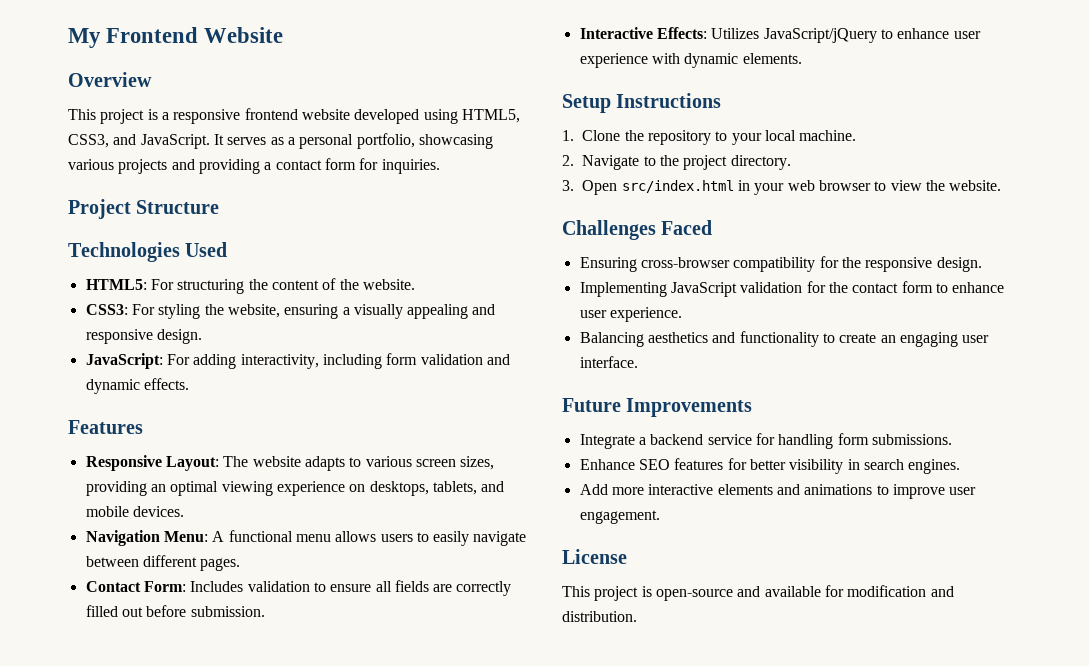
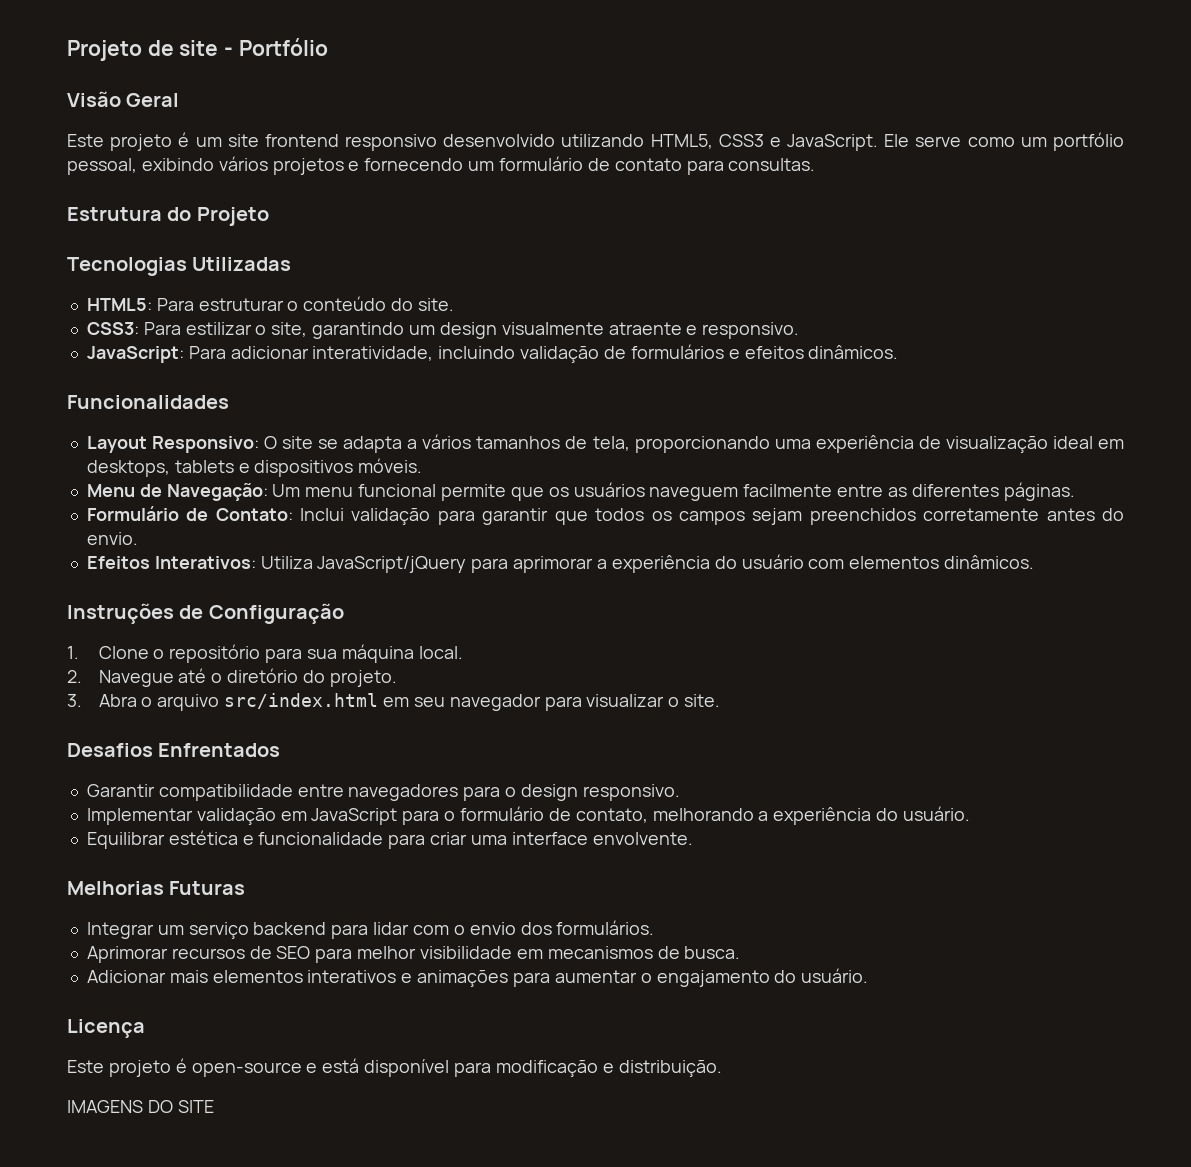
[68,27,284,48] [68,72,152,87] [68,108,520,124] [68,133,493,149] [68,158,440,174] [68,199,220,219] [68,242,228,262] [85,278,415,294] [85,304,496,319] [85,329,202,344] [85,353,510,369] [85,378,189,394] [68,420,143,434] [85,455,495,471] [85,481,505,496] [85,506,184,517] [85,530,527,546] [85,555,241,571] [85,580,512,596] [85,605,265,617] [579,27,981,43] [579,53,802,68] [562,93,722,113] [562,130,857,145] [562,155,791,170] [562,180,1002,195] [562,220,713,240] [579,256,982,272] [579,281,1005,297] [579,307,682,322] [579,331,990,347] [579,356,638,368] [562,398,753,417] [579,433,952,449] [579,458,961,474] [579,484,977,499] [579,510,660,524] [562,549,627,564] [562,585,954,601] [562,611,637,622] My Frontend Website // Overview // This project is a responsive frontend website developed using HTML5, CSS3, and JavaScript. It serves as a personal portfolio, showcasing various projects and providing a contact form for inquiries. // Project Structure // Technologies Used // HTML5: For structuring the content of the website. // CSS3: For styling the website, ensuring a visually appealing and responsive design. // JavaScript: For adding interactivity, including form validation and dynamic effects. // Features // Responsive Layout: The website adapts to various screen sizes, providing an optimal viewing experience on desktops, tablets, and mobile devices. // Navigation Menu: A functional menu allows users to easily navigate between different pages. // Contact Form: Includes validation to ensure all fields are correctly filled out before submission. // Interactive Effects: Utilizes JavaScript/jQuery to enhance user experience with dynamic elements. // Setup Instructions // 1. Clone the repository to your local machine. // 2. Navigate to the project directory. // 3. Open src/index.html in your web browser to view the website. // Challenges Faced // Ensuring cross-browser compatibility for the responsive design. // Implementing JavaScript validation for the contact form to enhance user experience. // Balancing aesthetics and functionality to create an engaging user interface. // Future Improvements // Integrate a backend service for handling form submissions. // Enhance SEO features for better visibility in search engines. // Add more interactive elements and animations to improve user engagement. // License // This project is open-source and available for modification and distribution. -> [67,38,328,61] [67,91,180,107] [67,132,1124,151] [67,156,816,175] [67,207,269,226] [67,257,292,276] [86,296,454,311] [86,322,800,339] [86,344,899,363] [67,395,229,409] [86,434,1125,453] [86,458,423,477] [86,482,1075,501] [86,506,1124,525] [86,532,138,545] [86,554,1035,573] [67,603,344,624] [67,644,463,663] [67,668,397,687] [67,693,721,711] [67,743,281,757] [86,784,680,801] [86,806,970,825] [86,830,693,849] [67,881,246,895] [86,920,655,939] [86,946,741,963] [86,968,869,987] [67,1019,145,1038] [67,1058,722,1077] [67,1100,214,1113] Projeto de site - Portfólio // Visão Geral // Este projeto é um site frontend responsivo desenvolvido utilizando HTML5, CSS3 e JavaScript. Ele serve como um portfólio pessoal, exibindo vários projetos e fornecendo um formulário de contato para consultas. // Estrutura do Projeto // Tecnologias Utilizadas // HTML5: Para estruturar o conteúdo do site. // CSS3: Para estilizar o site, garantindo um design visualmente atraente e responsivo. // JavaScript: Para adicionar interatividade, incluindo validação de formulários e efeitos dinâmicos. // Funcionalidades // Layout Responsivo: O site se adapta a vários tamanhos de tela, proporcionando uma experiência de visualização ideal em desktops, tablets e dispositivos móveis. // Menu de Navegação: Um menu funcional permite que os usuários naveguem facilmente entre as diferentes páginas. // Formulário de Contato: Inclui validação para garantir que todos os campos sejam preenchidos corretamente antes do envio. // Efeitos Interativos: Utiliza JavaScript/jQuery para aprimorar a experiência do usuário com elementos dinâmicos. // Instruções de Configuração // 1. Clone o repositório para sua máquina local. // 2. Navegue até o diretório do projeto. // 3. Abra o arquivo src/index.html em seu navegador para visualizar o site. // Desafios Enfrentados // Garantir compatibilidade entre navegadores para o design responsivo. // Implementar validação em JavaScript para o formulário de contato, melhorando a experiência do usuário. // Equilibrar estética e funcionalidade para criar uma interface envolvente. // Melhorias Futuras // Integrar um serviço backend para lidar com o envio dos formulários. // Aprimorar recursos de SEO para melhor visibilidade em mecanismos de busca. // Adicionar mais elementos interativos e animações para aumentar o engajamento do usuário. // Licença // Este projeto é open-source e está disponível para modificação e distribuição. // IMAGENS DO SITE

